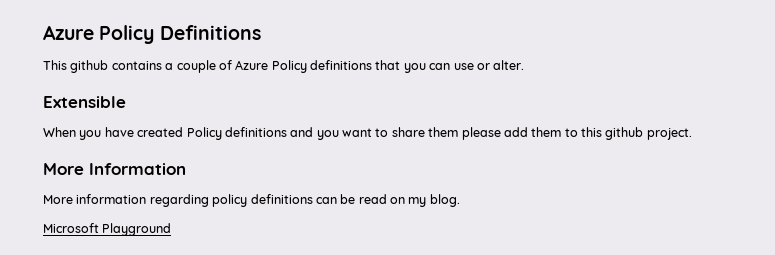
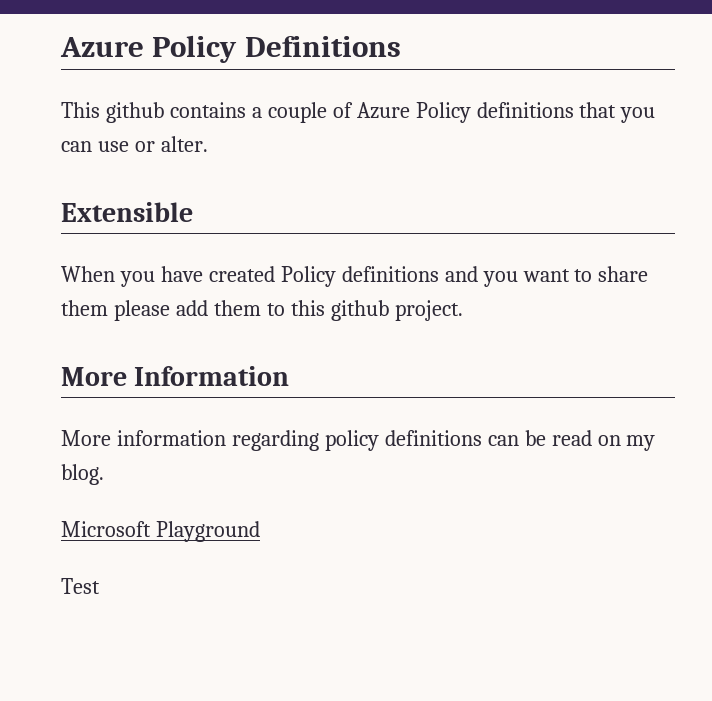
(172, 229) none -> [61,578,100,594] // Test

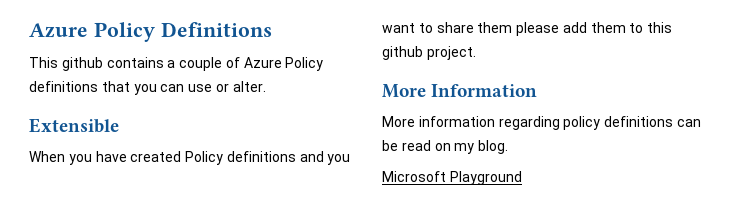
[61,578,100,594] // Test -> (522, 178) none

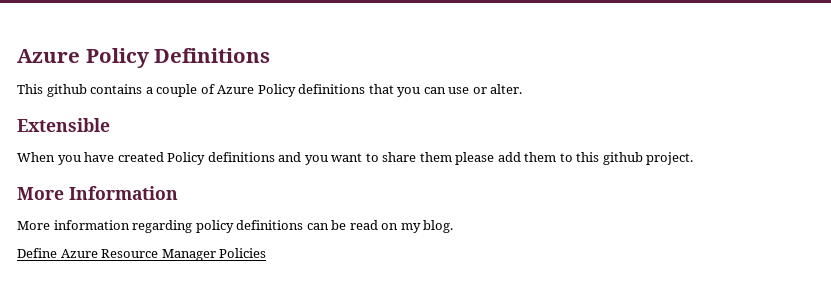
[382,171,522,185] Microsoft Playground -> [17,248,267,261] Define Azure Resource Manager Policies

